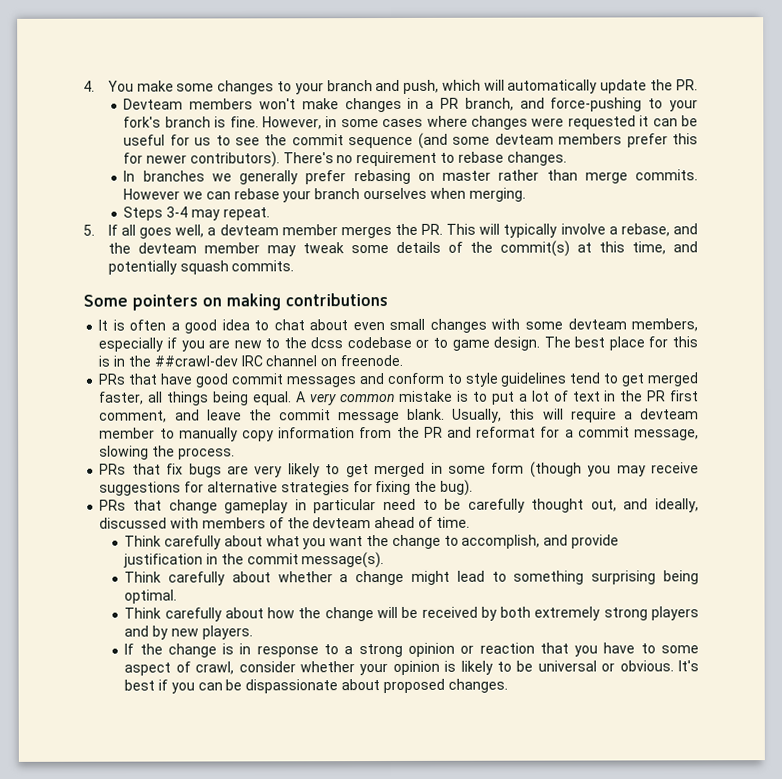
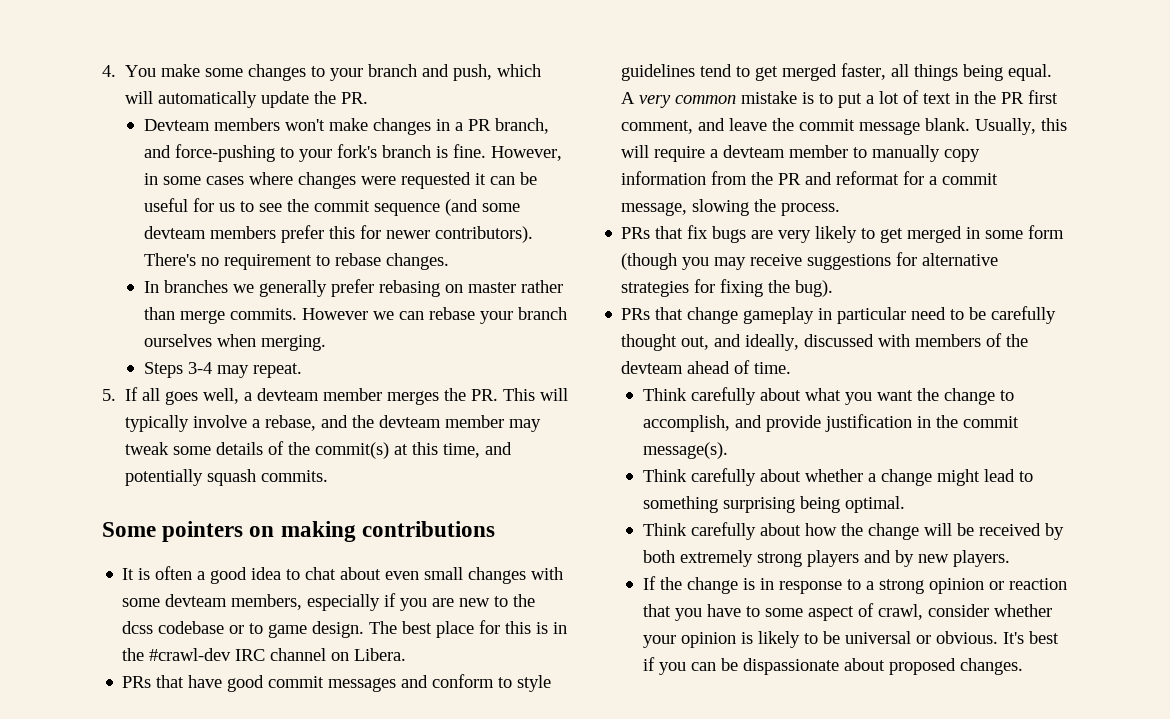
[153,355,238,367] ##crawl-dev -> [149,648,232,661] #crawl-dev
[339,354,403,367] freenode. -> [354,648,407,661] Libera.

